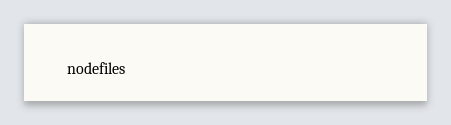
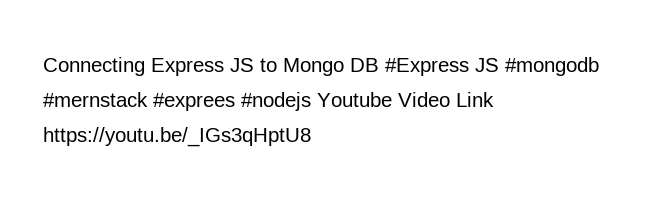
[67,62,125,74] nodefiles -> [43,57,599,76] [43,92,494,111] [43,127,311,147] Connecting Express JS to Mongo DB #Express JS #mongodb #mernstack #exprees #nodejs Youtube Video Link https://youtu.be/_IGs3qHptU8

